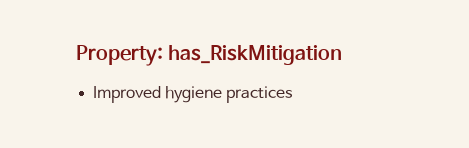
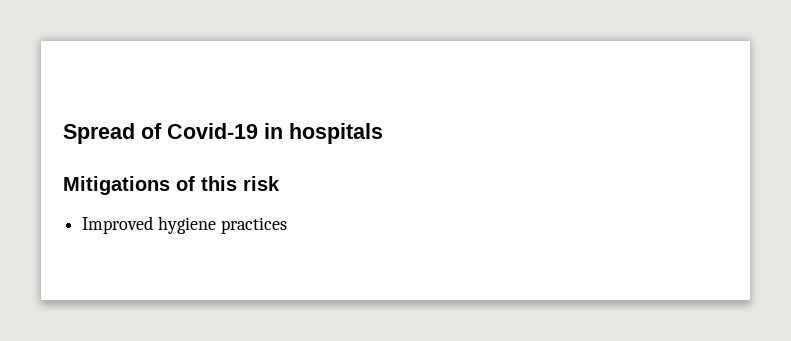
[76,45,343,66] Property: has_RiskMitigation -> [63,123,383,144] [63,176,280,195] Spread of Covid-19 in hospitals // Mitigations of this risk

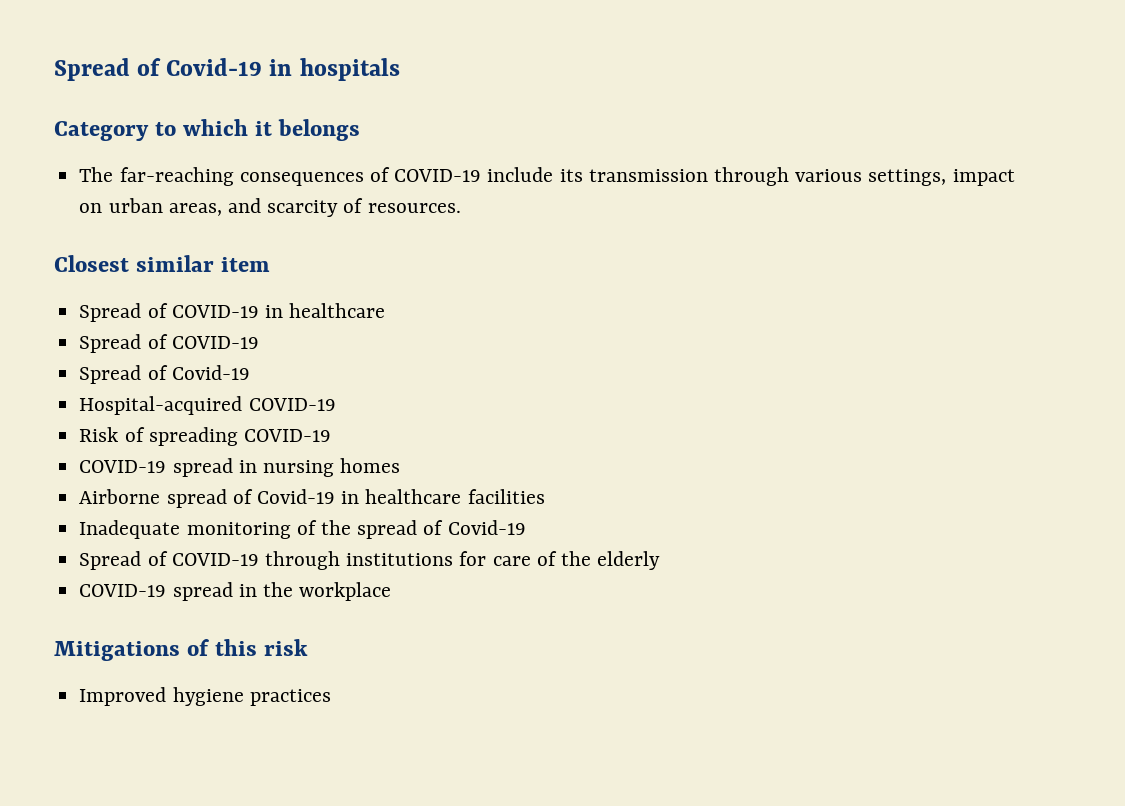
(383, 133) none -> [54,119,360,141] [79,167,1015,186] [79,198,461,217] [54,255,270,272] [79,303,386,322] [79,334,259,353] [79,365,250,384] [79,396,336,415] [79,427,331,446] [79,458,401,477] [79,489,545,508] [79,520,526,539] [79,551,661,570] [79,582,392,601] // Category to which it belongs // The far-reaching consequences of COVID-19 include its transmission through various settings, impact on urban areas, and scarcity of resources. // Closest similar item // Spread of COVID-19 in healthcare // Spread of COVID-19 // Spread of Covid-19 // Hospital-acquired COVID-19 // Risk of spreading COVID-19 // COVID-19 spread in nursing homes // Airborne spread of Covid-19 in healthcare facilities // Inadequate monitoring of the spread of Covid-19 // Spread of COVID-19 through institutions for care of the elderly // COVID-19 spread in the workplace

